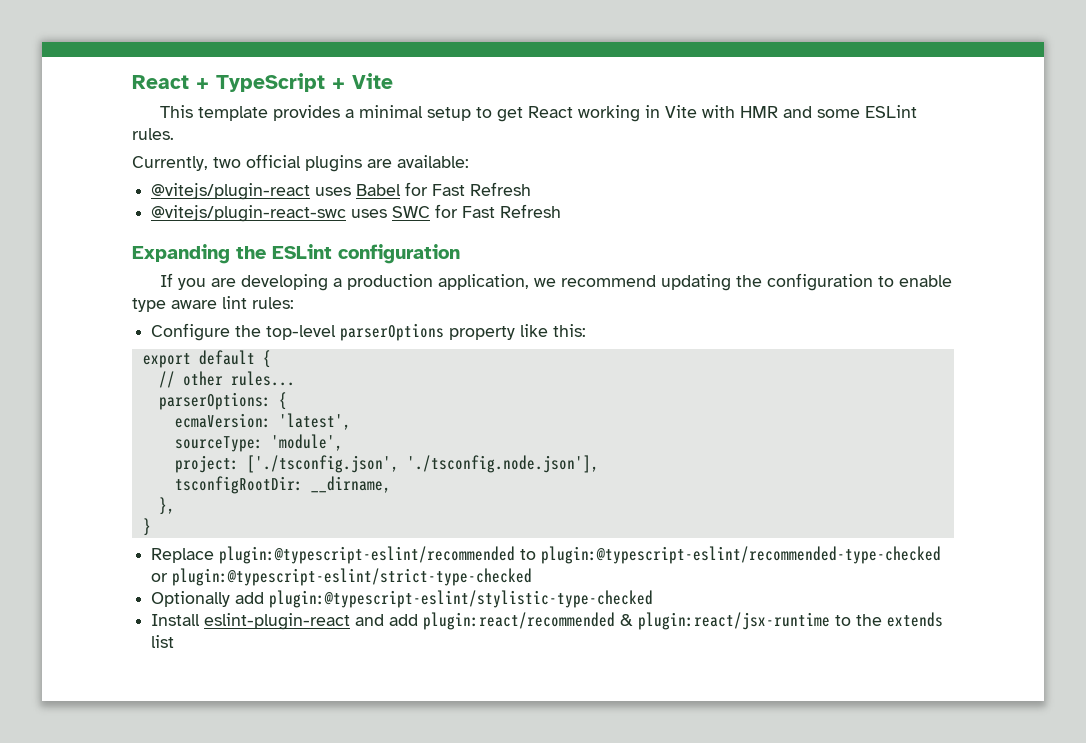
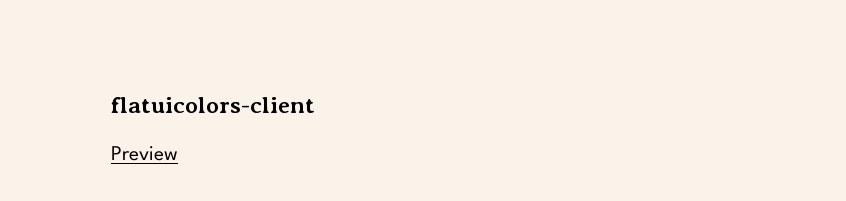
[132,73,393,92] [160,105,918,122] [132,128,174,140] [132,154,469,172] [151,182,532,200] [151,204,562,222] [132,244,460,264] [160,273,953,291] [132,296,294,312] [151,323,587,341] [142,350,271,368] [158,371,295,388] [158,392,287,410] [174,413,351,430] [174,434,343,452] [174,455,599,473] [174,476,391,494] [158,497,175,515] [142,518,151,536] [151,546,942,564] [151,568,533,586] [151,590,654,608] [151,612,944,630] [151,635,175,648] React + TypeScript + Vite // This template provides a minimal setup to get React working in Vite with HMR and some ESLint rules. // Currently, two official plugins are available: // @vitejs/plugin-react uses Babel for Fast Refresh // @vitejs/plugin-react-swc uses SWC for Fast Refresh // Expanding the ESLint configuration // If you are developing a production application, we recommend updating the configuration to enable type aware lint rules: // Configure the top-level parserOptions property like this: // export default { // // other rules... // parserOptions: { // ecmaVersion: 'latest', // sourceType: 'module', // project: ['./tsconfig.json', './tsconfig.node.json'], // tsconfigRootDir: __dirname, // }, // } // Replace plugin:@typescript-eslint/recommended to plugin:@typescript-eslint/recommended-type-checked or plugin:@typescript-eslint/strict-type-checked // Optionally add plugin:@typescript-eslint/stylistic-type-checked // Install eslint-plugin-react and add plugin:react/recommended & plugin:react/jsx-runtime to the extends list -> [111,97,315,113] [111,146,178,161] flatuicolors-client // Preview

